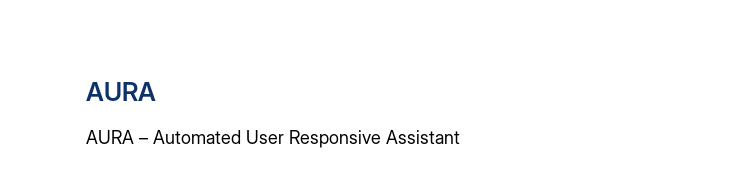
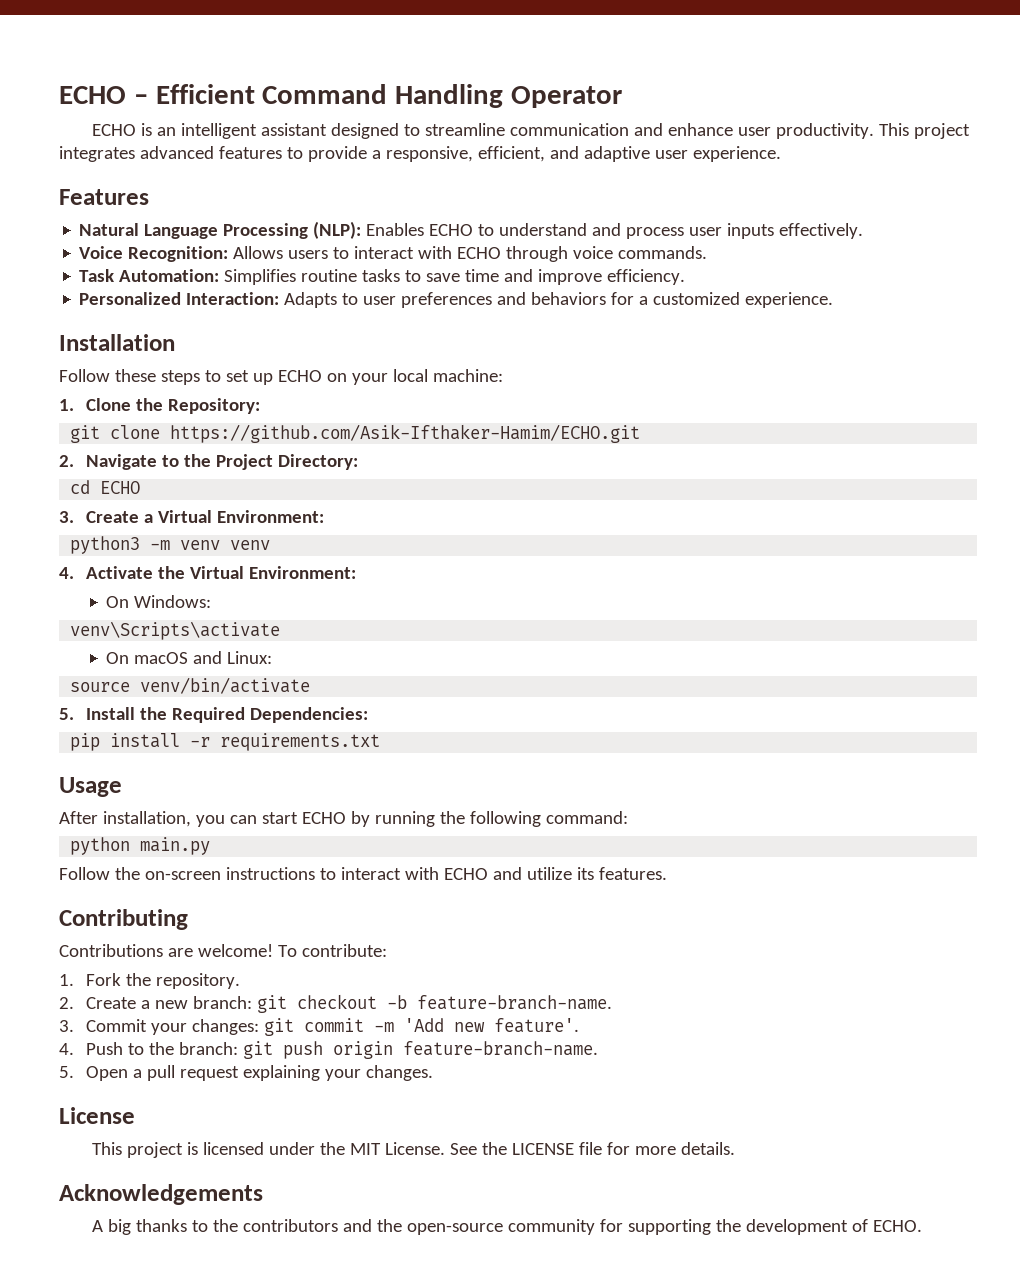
[86,82,156,101] [86,130,460,148] AURA // AURA – Automated User Responsive Assistant -> [59,84,623,108] [92,123,971,139] [59,146,781,162] [59,189,149,205] [79,221,864,239] [79,246,708,262] [79,269,686,285] [79,292,834,308] [59,334,175,351] [59,369,503,385] [59,398,260,414] [70,424,641,443] [59,454,358,470] [70,480,141,494] [59,510,324,523] [70,536,271,554] [59,566,356,579] [106,595,212,608] [70,621,281,640] [106,651,273,664] [70,677,311,694] [59,707,368,723] [70,733,381,751] [59,777,122,797] [59,811,628,827] [70,837,211,855] [59,867,667,880] [59,909,188,930] [59,944,387,957] [59,973,240,989] [59,994,612,1013] [59,1018,579,1036] [59,1041,598,1059] [59,1065,433,1081] [59,1107,135,1124] [92,1142,736,1158] [59,1184,263,1205] [92,1219,923,1235] ECHO – Efficient Command Handling Operator // ECHO is an intelligent assistant designed to streamline communication and enhance user productivity. This project integrates advanced features to provide a responsive, efficient, and adaptive user experience. // Features // Natural Language Processing (NLP): Enables ECHO to understand and process user inputs effectively. // Voice Recognition: Allows users to interact with ECHO through voice commands. // Task Automation: Simplifies routine tasks to save time and improve efficiency. // Personalized Interaction: Adapts to user preferences and behaviors for a customized experience. // Installation // Follow these steps to set up ECHO on your local machine: // 1. Clone the Repository: // git clone https://github.com/Asik-Ifthaker-Hamim/ECHO.git // 2. Navigate to the Project Directory: // cd ECHO // 3. Create a Virtual Environment: // python3 -m venv venv // 4. Activate the Virtual Environment: // On Windows: // venv\Scripts\activate // On macOS and Linux: // source venv/bin/activate // 5. Install the Required Dependencies: // pip install -r requirements.txt // Usage // After installation, you can start ECHO by running the following command: // python main.py // Follow the on-screen instructions to interact with ECHO and utilize its features. // Contributing // Contributions are welcome! To contribute: // 1. Fork the repository. // 2. Create a new branch: git checkout -b feature-branch-name. // 3. Commit your changes: git commit -m 'Add new feature'. // 4. Push to the branch: git push origin feature-branch-name. // 5. Open a pull request explaining your changes. // License // This project is licensed under the MIT License. See the LICENSE file for more details. // Acknowledgements // A big thanks to the contributors and the open-source community for supporting the development of ECHO.

